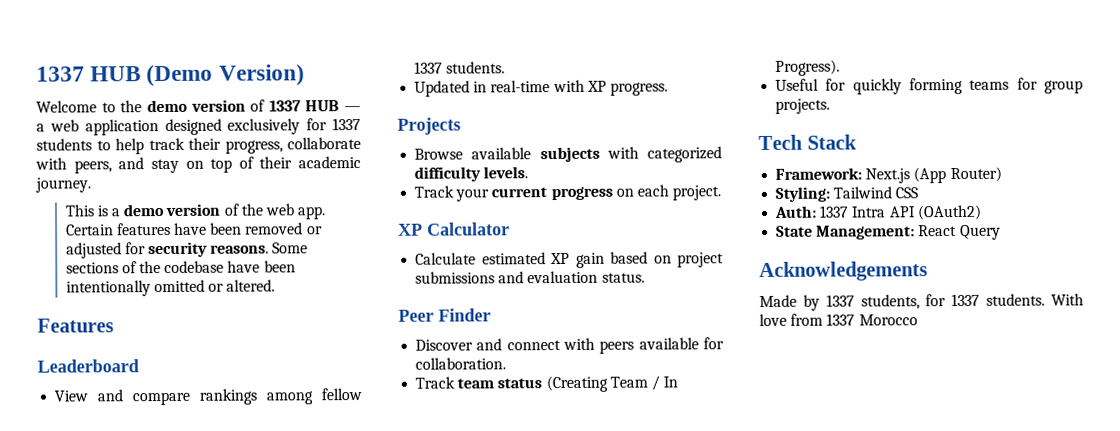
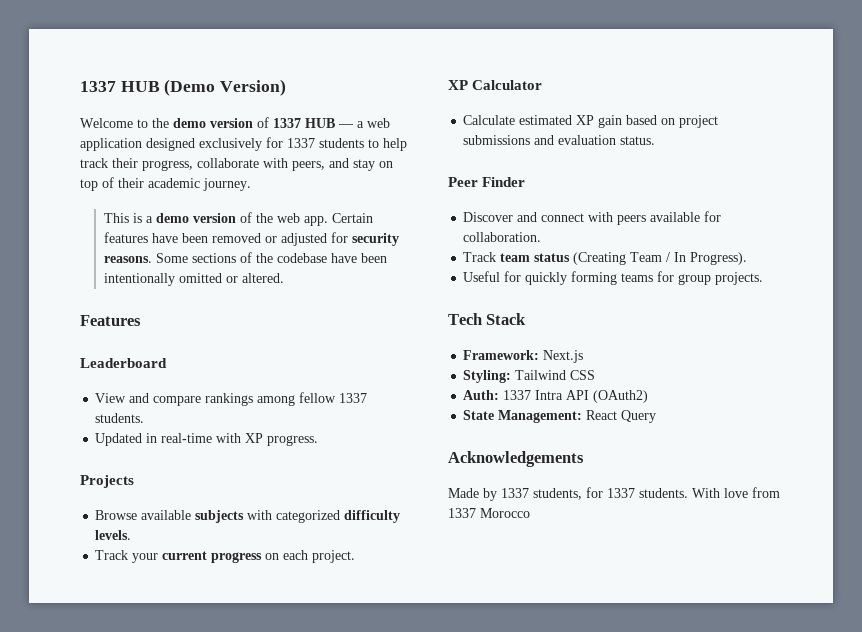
[913,166,1002,184] (App Router) -> (584, 356) none

